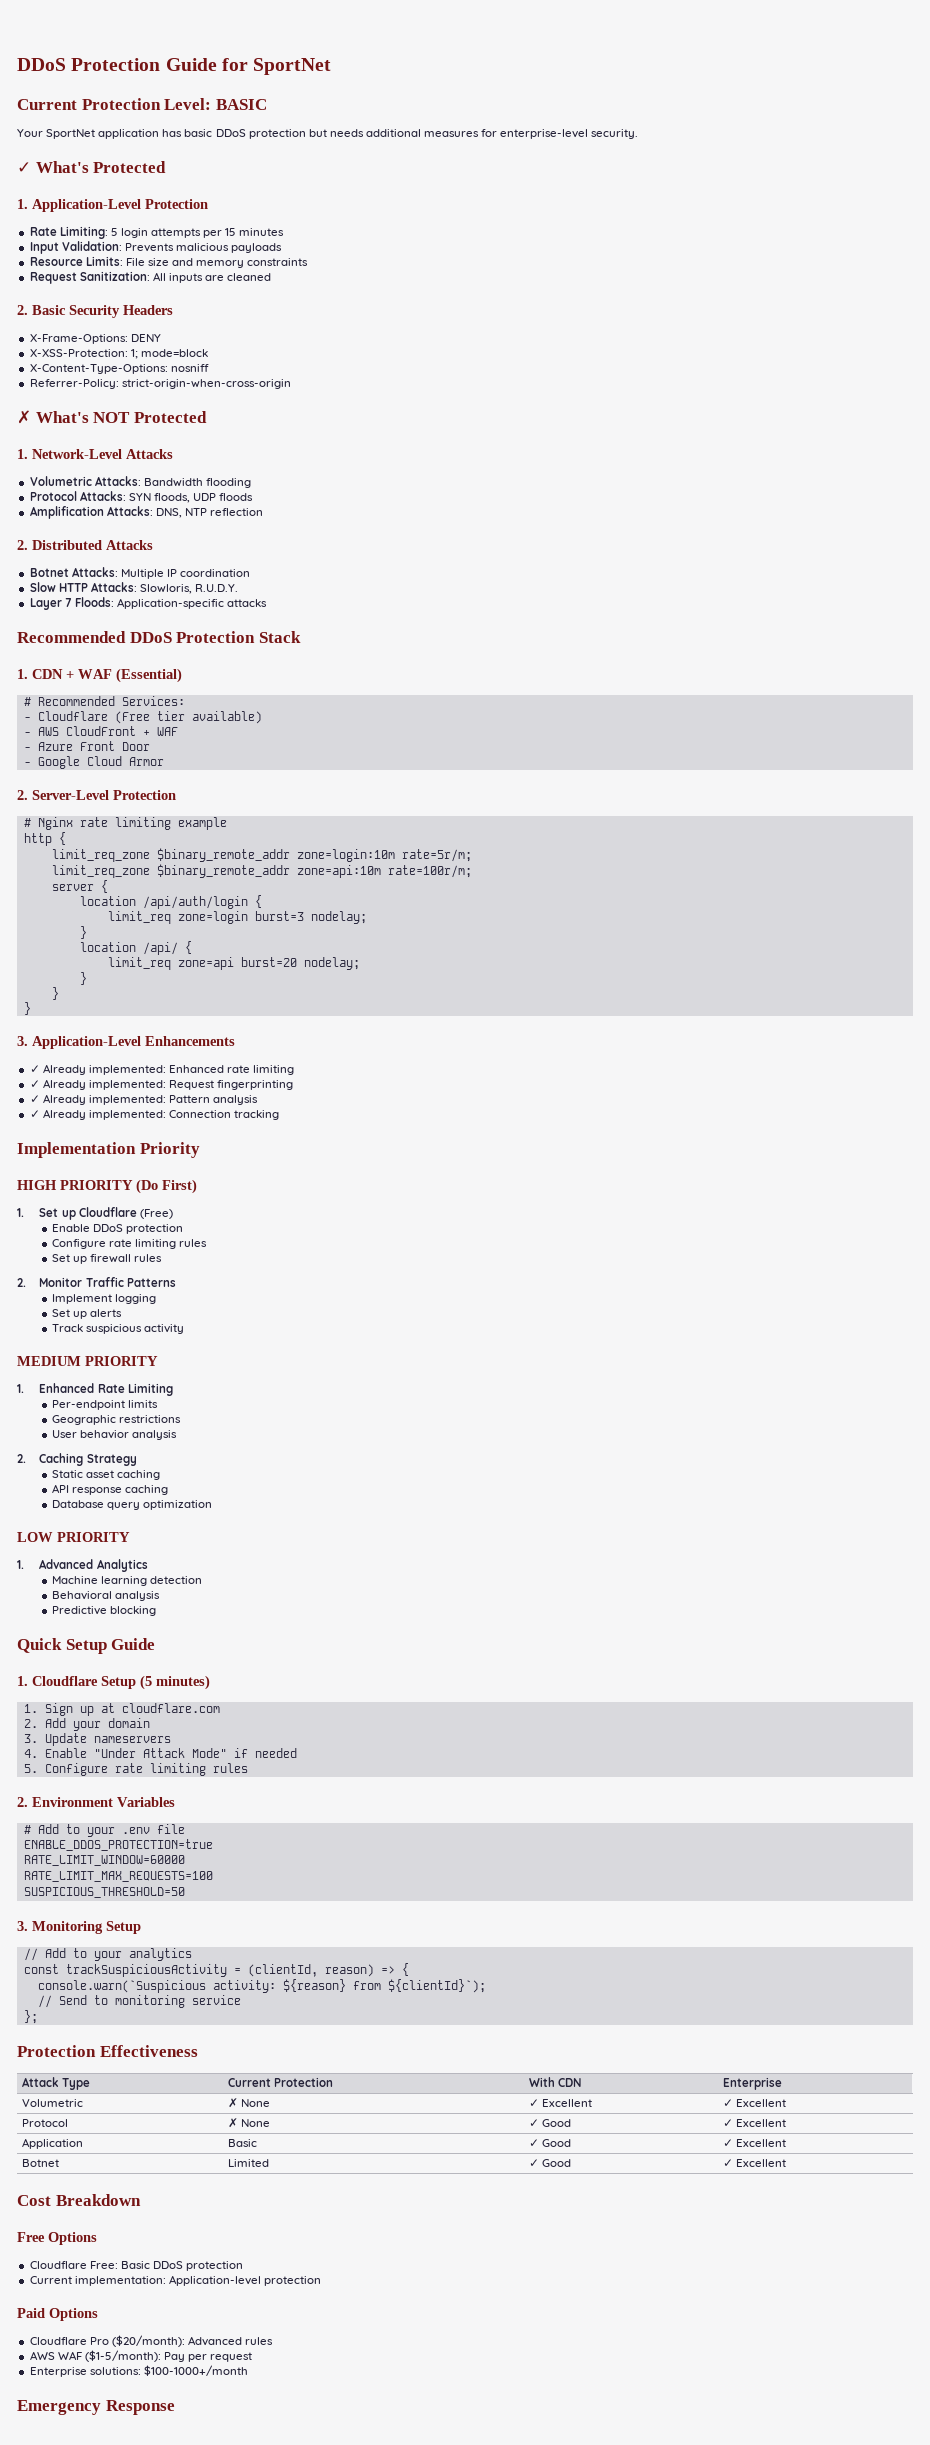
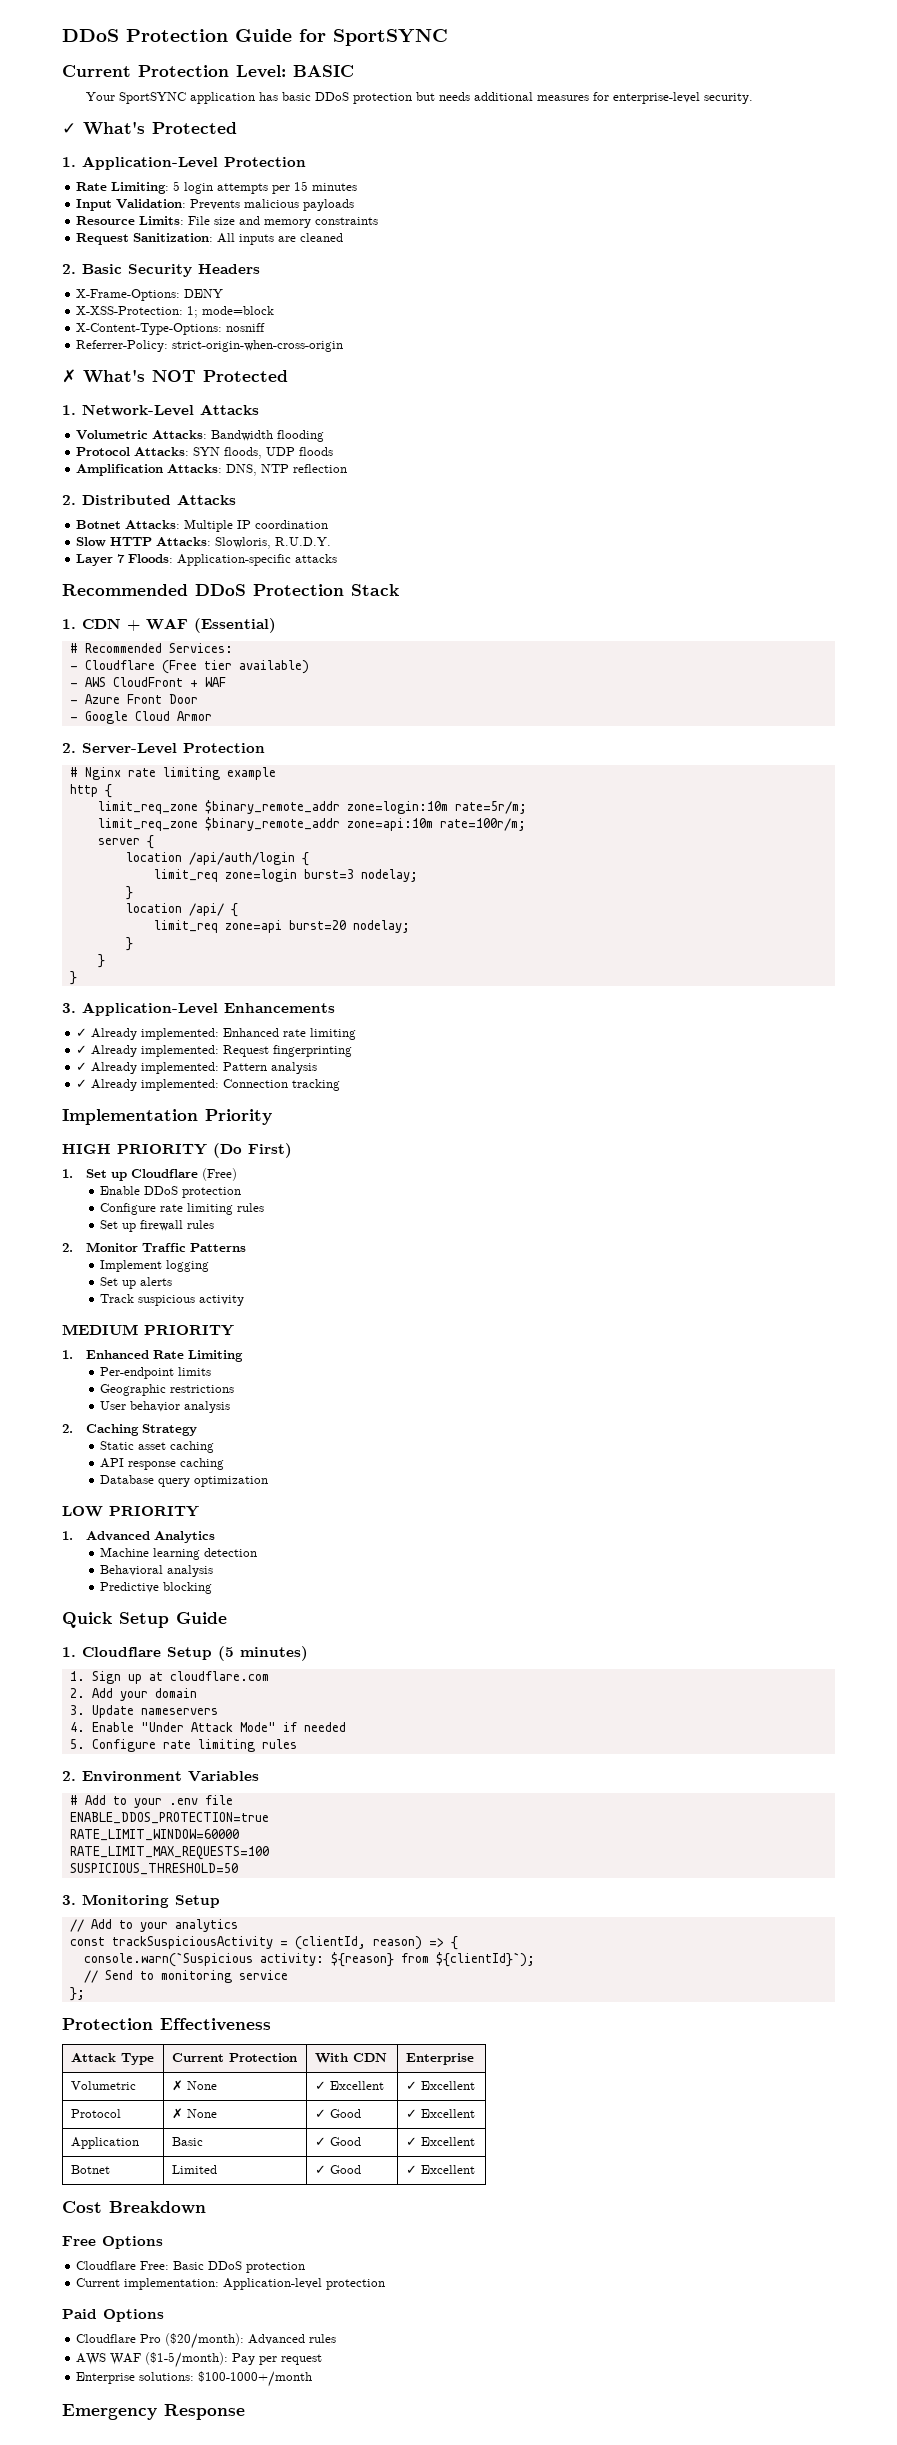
[253,58,332,75] SportNet -> [333,29,448,46] SportSYNC
[46,129,96,139] SportNet -> [118,92,186,104] SportSYNC

